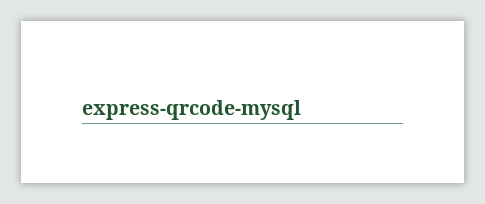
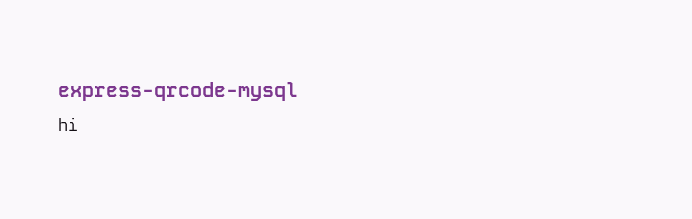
(301, 110) none -> [58,117,78,131] // hi

